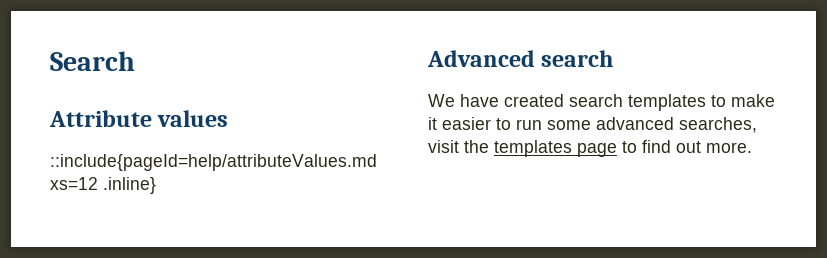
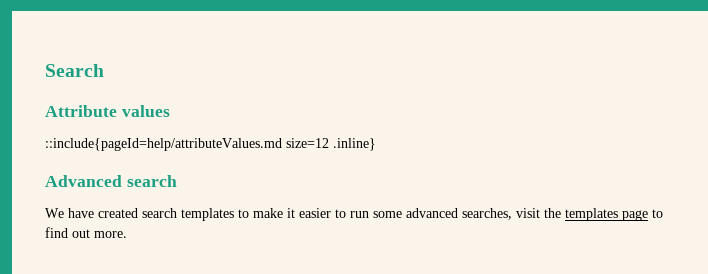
[50,177,98,190] xs=12 -> [286,138,329,148] size=12

